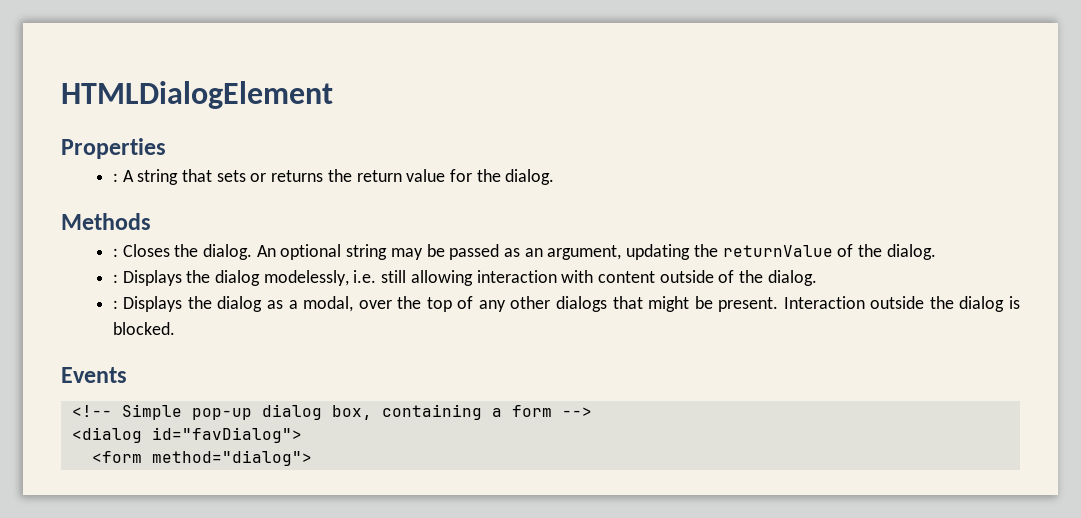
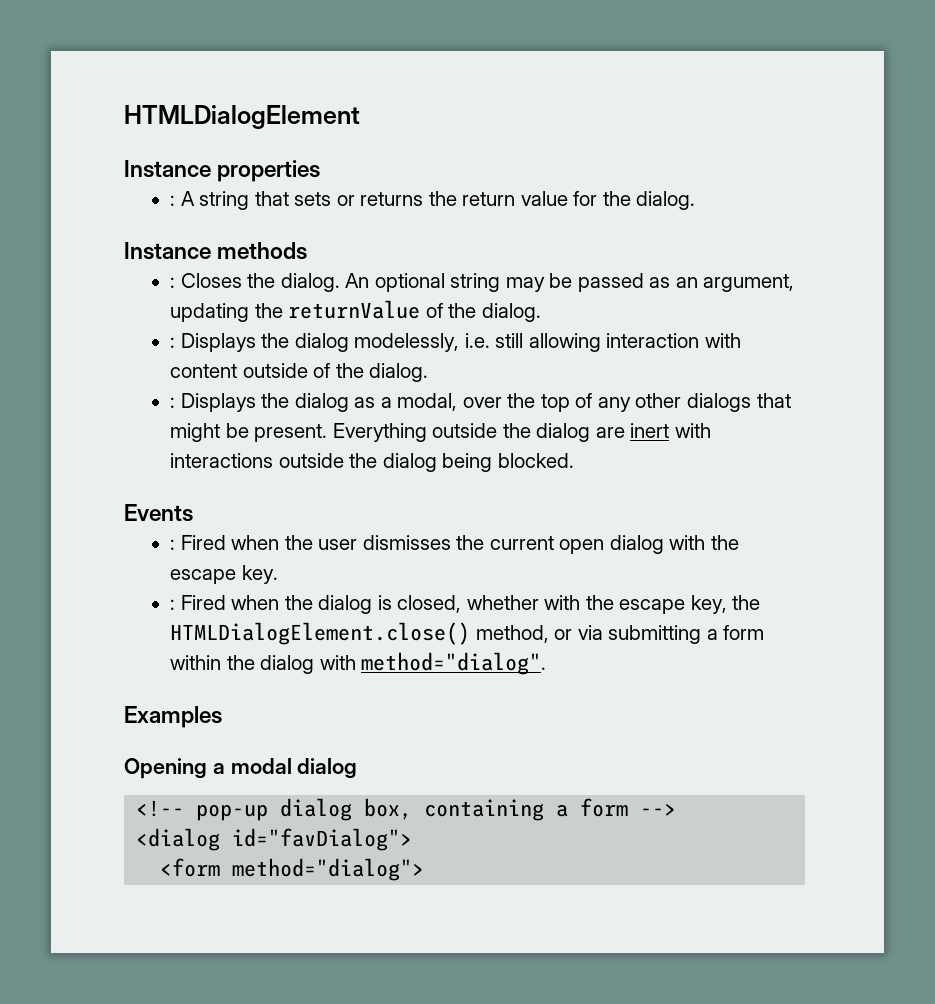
[61,138,166,159] Properties -> [124,160,321,182] Instance properties
[61,213,151,230] Methods -> [124,242,308,260] Instance methods
[783,296,1021,312] [112,322,175,335] [61,367,127,383] Interaction outside the dialog is blocked. // Events -> [332,423,711,442] [170,453,574,472] [124,504,193,522] [170,535,739,554] [170,565,278,584] [170,595,761,614] [170,622,765,645] [170,652,547,675] [124,706,222,728] [124,758,358,779] Everything outside the dialog are inert with interactions outside the dialog being blocked. // Events // : Fired when the user dismisses the current open dialog with the escape key. // : Fired when the dialog is closed, whether with the escape key, the HTMLDialogElement.close() method, or via submitting a form within the dialog with method="dialog". // Examples // Opening a modal dialog
[121,404,182,420] Simple -> (185, 808) none

